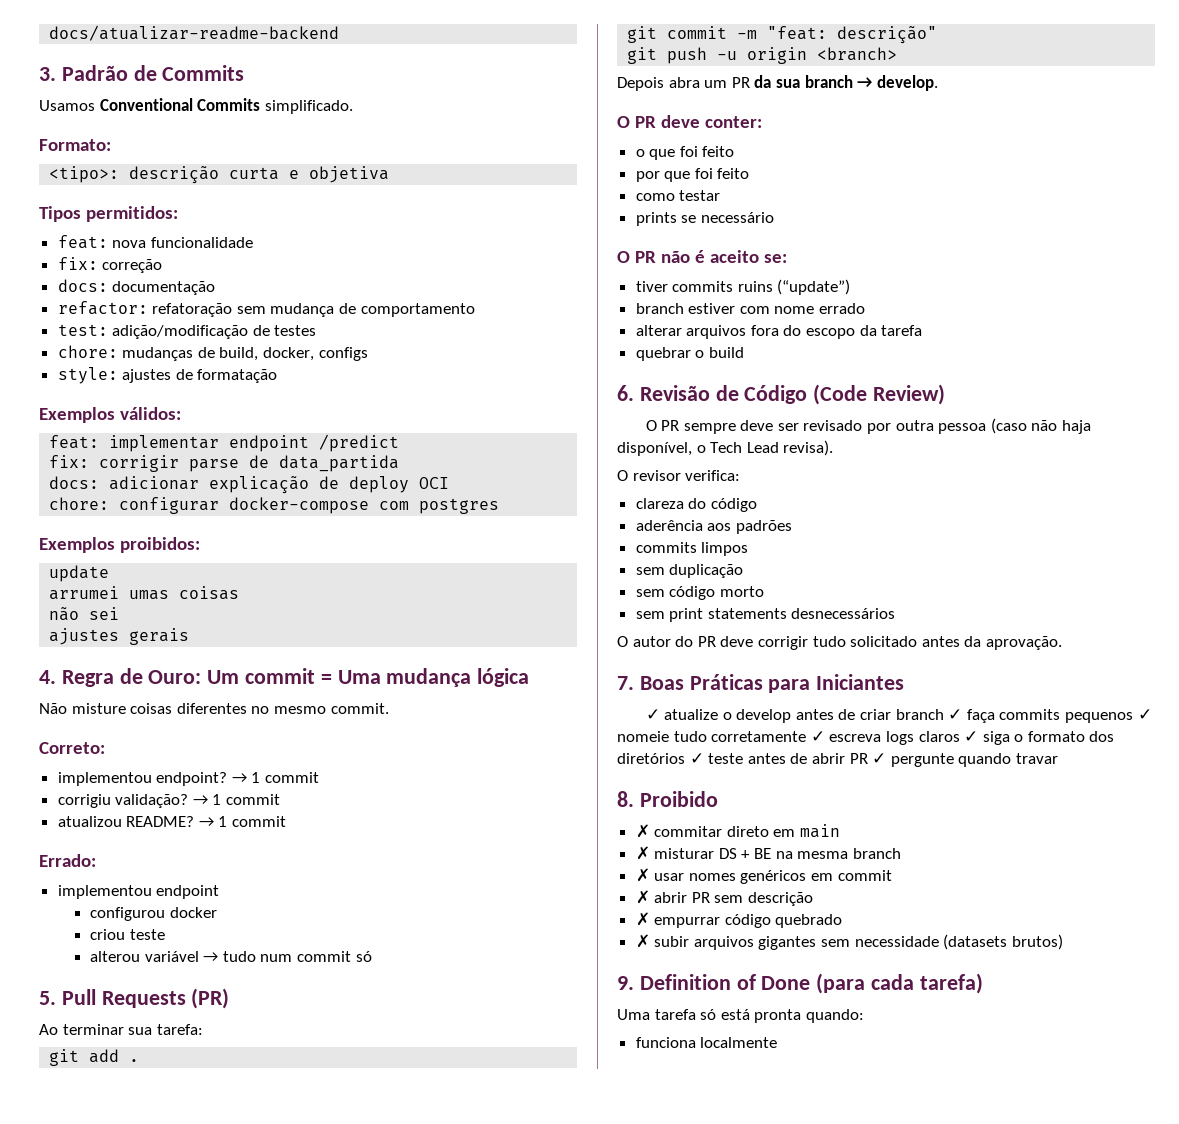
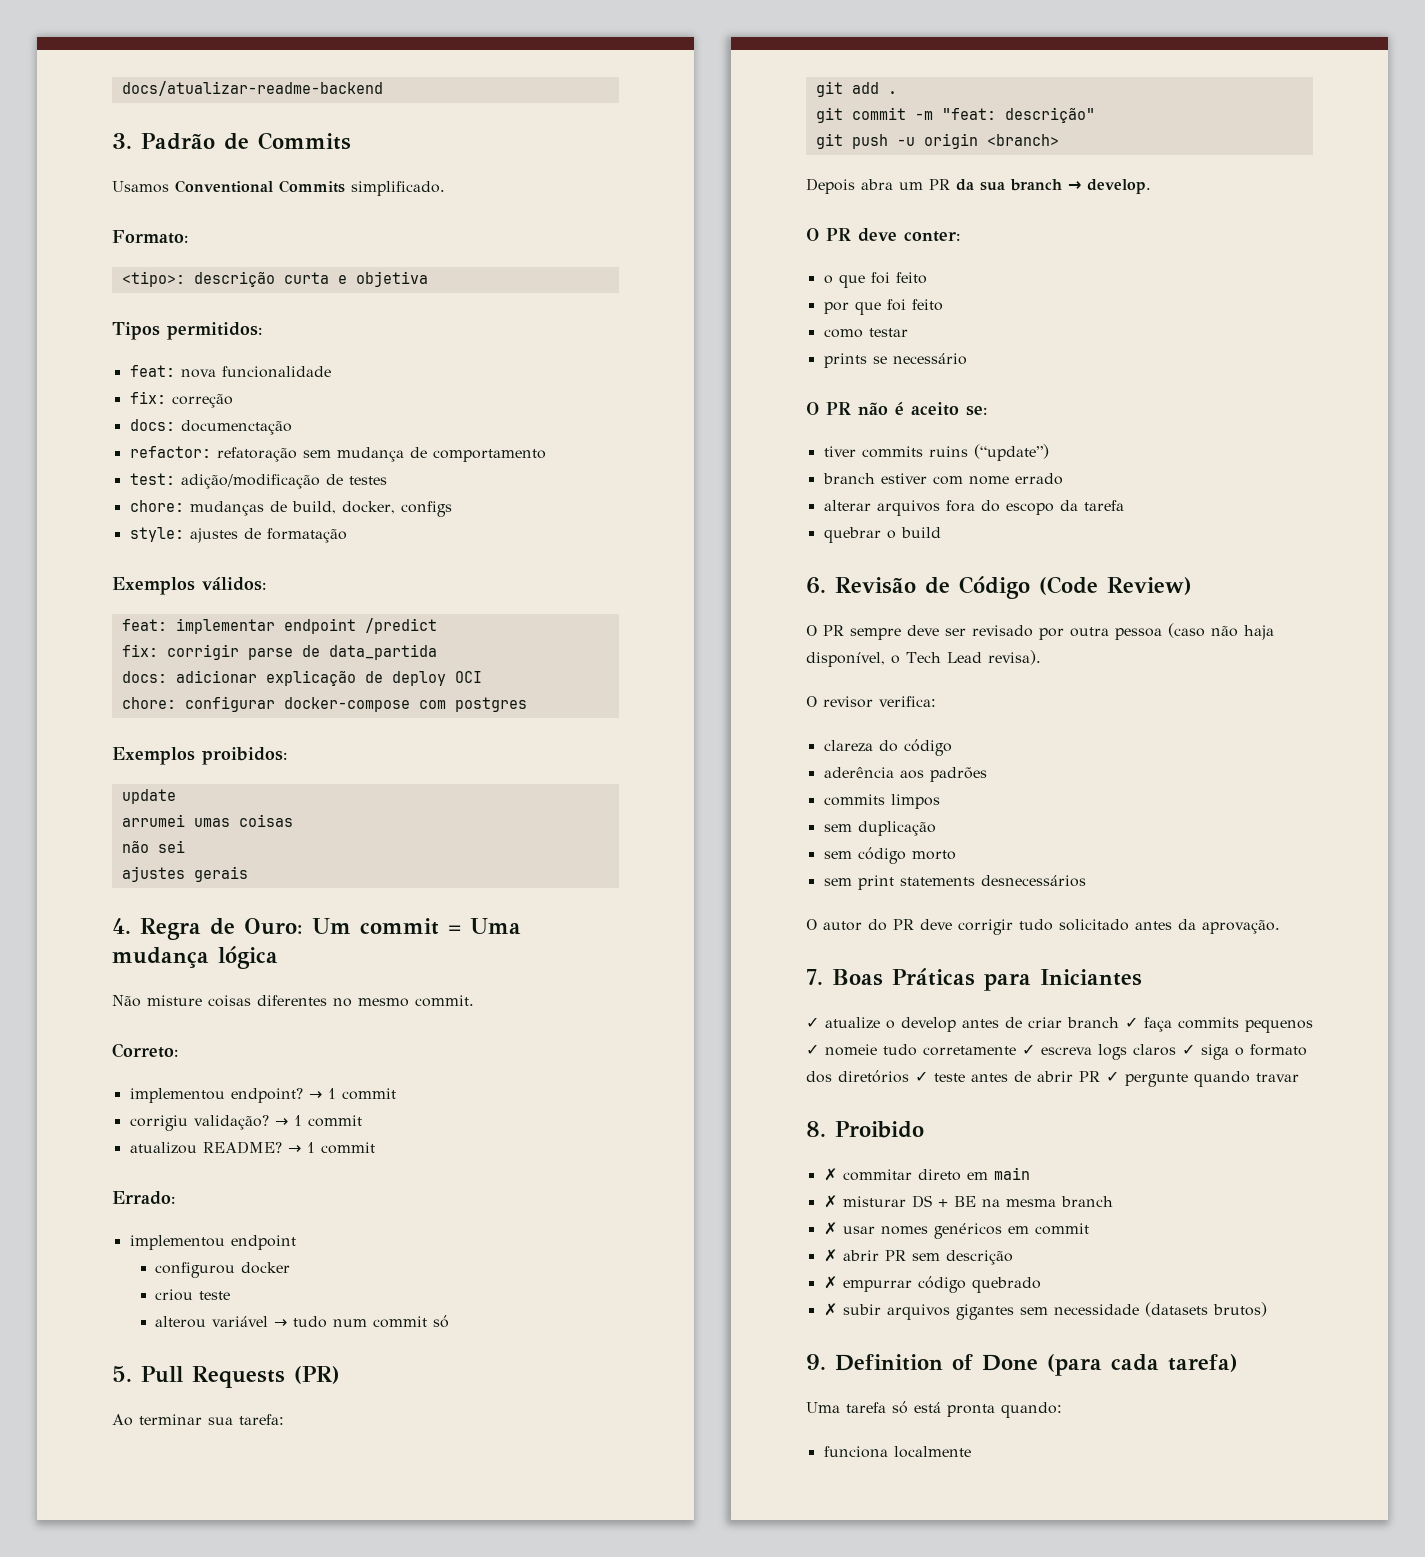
[112,281,216,295] documentação -> [180,420,292,435] documenctação

